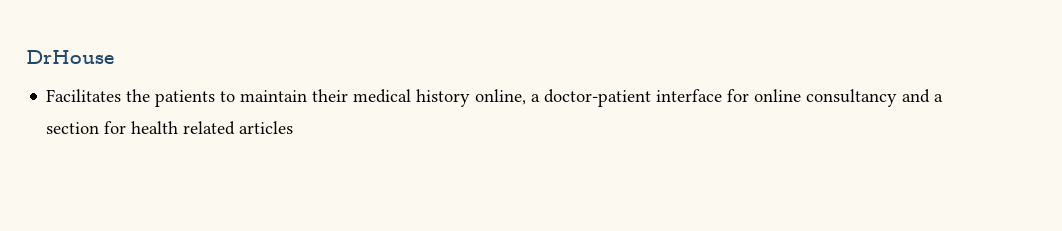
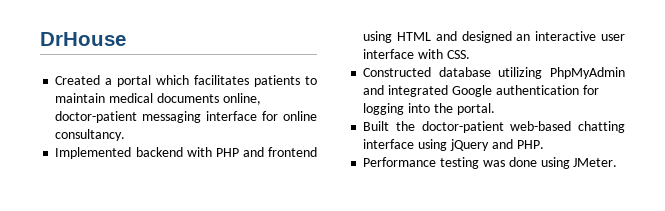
[46,89,944,107] [46,121,294,135] Facilitates the patients to maintain their medical history online, a doctor-patient interface for online consultancy and a section for health related articles -> [55,75,318,87] [55,93,261,105] [55,111,317,123] [55,129,126,141] [55,147,317,159] [363,31,625,43] [363,49,470,59] [363,67,625,79] [363,85,599,97] [363,103,495,115] [363,121,625,133] [363,139,544,151] [363,157,618,169] Created a portal which facilitates patients to maintain medical documents online, doctor-patient messaging interface for online consultancy. // Implemented backend with PHP and frontend using HTML and designed an interactive user interface with CSS. // Constructed database utilizing PhpMyAdmin and integrated Google authentication for logging into the portal. // Built the doctor-patient web-based chatting interface using jQuery and PHP. // Performance testing was done using JMeter.

